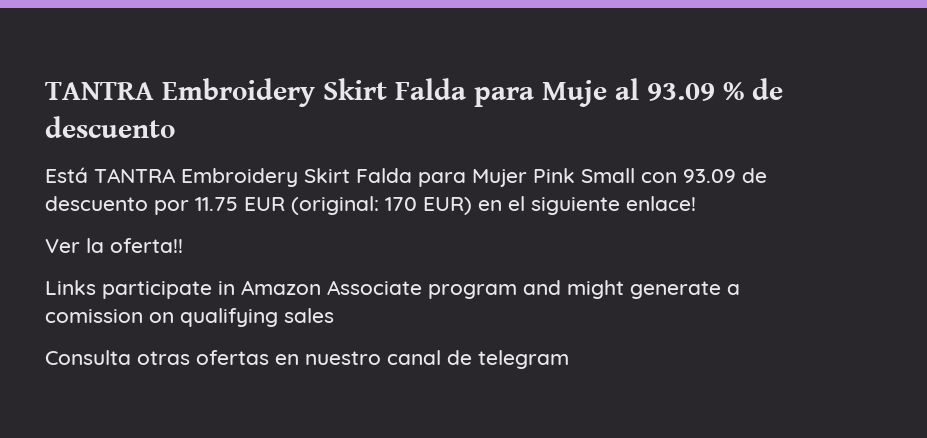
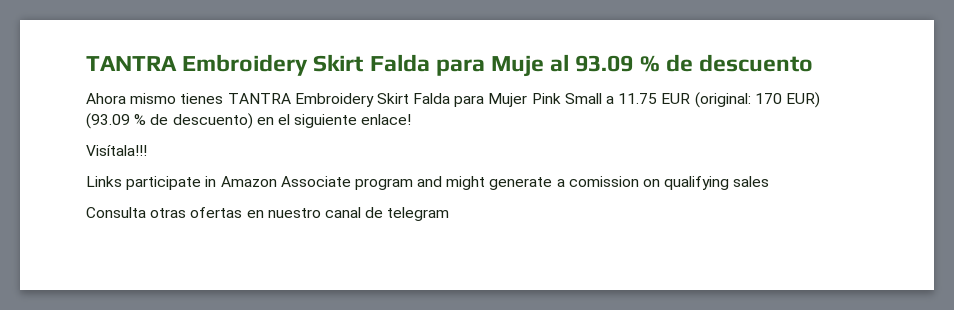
[45,167,88,183] Está -> [86,93,224,104] Ahora mismo tienes
[641,168,767,183] [45,196,189,215] con 93.09 de descuento por -> [606,96,615,104] a
(472, 206) none -> [86,113,253,129] (93.09 % de descuento)
[45,238,183,253] Ver la oferta!! -> [86,145,147,156] Visítala!!!

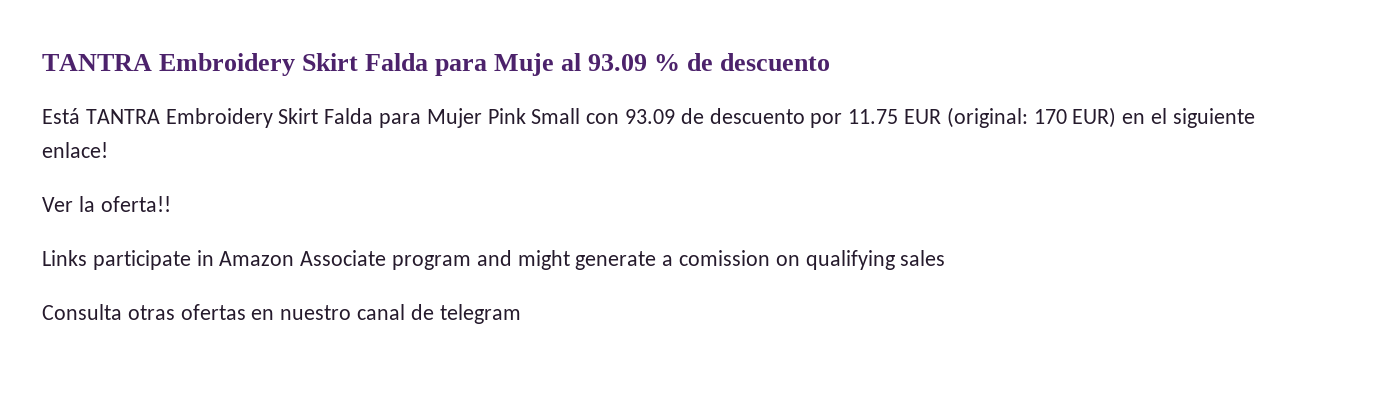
[86,93,224,104] Ahora mismo tienes -> [42,108,80,124] Está
[606,96,615,104] a -> [586,108,843,128] con 93.09 de descuento por
[86,113,253,129] (93.09 % de descuento) -> (1117, 117) none
[86,145,147,156] Visítala!!! -> [42,196,171,212] Ver la oferta!!

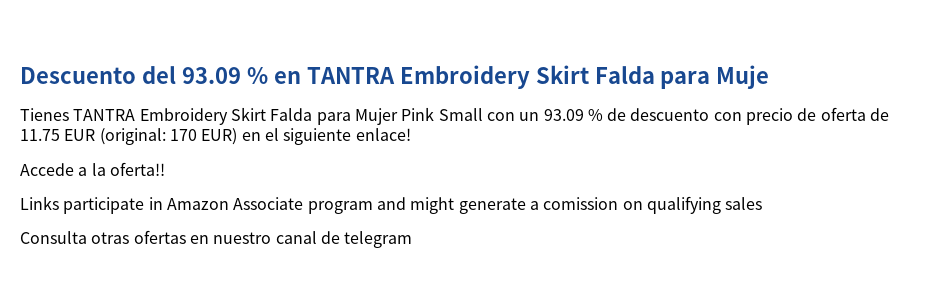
(42, 62) none -> [20,66,301,84] Descuento del 93.09 % en
[561,53,831,71] [42,108,80,124] al 93.09 % de descuento // Está -> [20,108,69,121] // Tienes
[625,108,843,128] 93.09 de descuento por -> [519,107,890,125] un 93.09 % de descuento con precio de oferta de
[42,197,73,212] Ver -> [20,163,88,176] Accede a

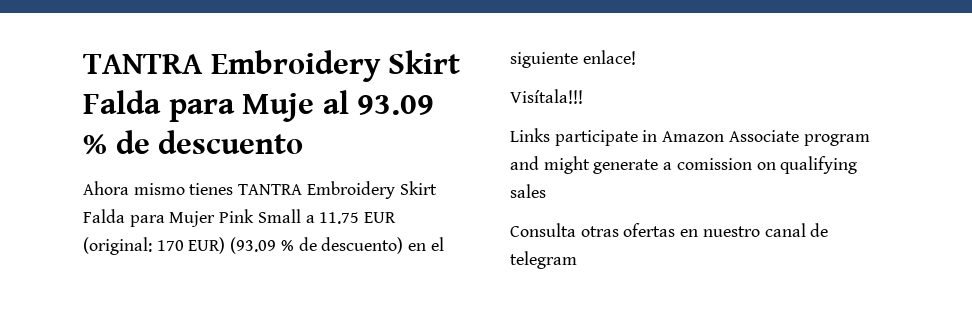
[20,66,301,84] Descuento del 93.09 % en -> (83, 64) none
[20,108,69,121] // Tienes -> [322,90,435,115] [83,130,304,154] [83,181,234,195] al 93.09 % de descuento // Ahora mismo tienes
[486,107,890,125] con un 93.09 % de descuento con precio de oferta de -> [305,215,315,223] a
(238, 136) none -> [230,237,404,254] (93.09 % de descuento)
[20,162,165,176] Accede a la oferta!! -> [510,89,583,104] Visítala!!!

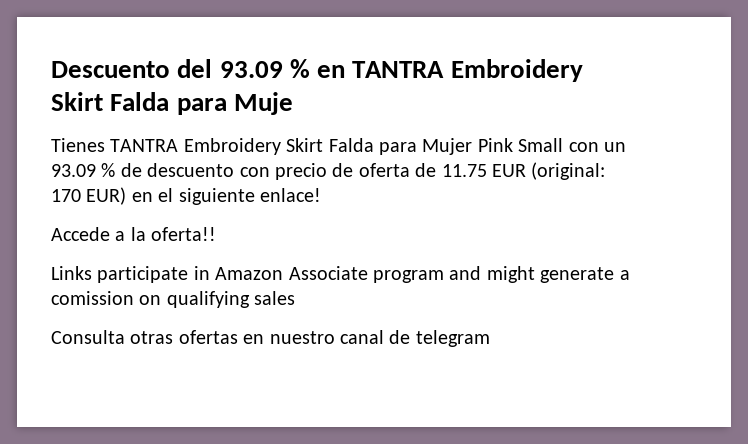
(83, 64) none -> [51,59,346,78] Descuento del 93.09 % en
[322,90,435,115] [83,130,304,154] [83,181,234,195] al 93.09 % de descuento // Ahora mismo tienes -> [51,138,105,152] // Tienes
[305,215,315,223] a -> [568,142,626,152] [51,163,437,180] con un 93.09 % de descuento con precio de oferta de
[230,237,404,254] (93.09 % de descuento) -> (127, 196) none
[510,89,583,104] Visítala!!! -> [51,227,217,241] Accede a la oferta!!

